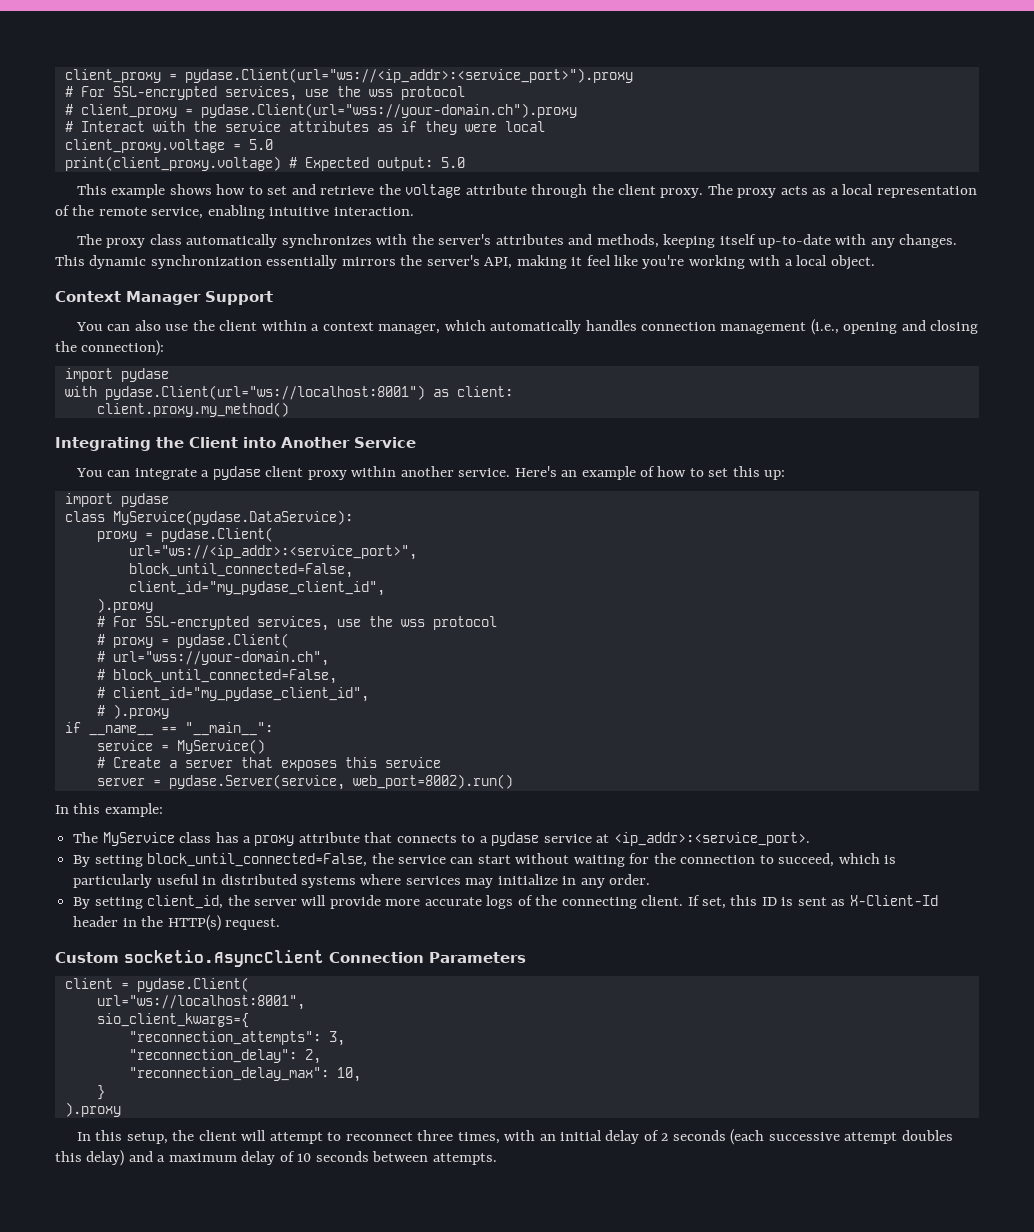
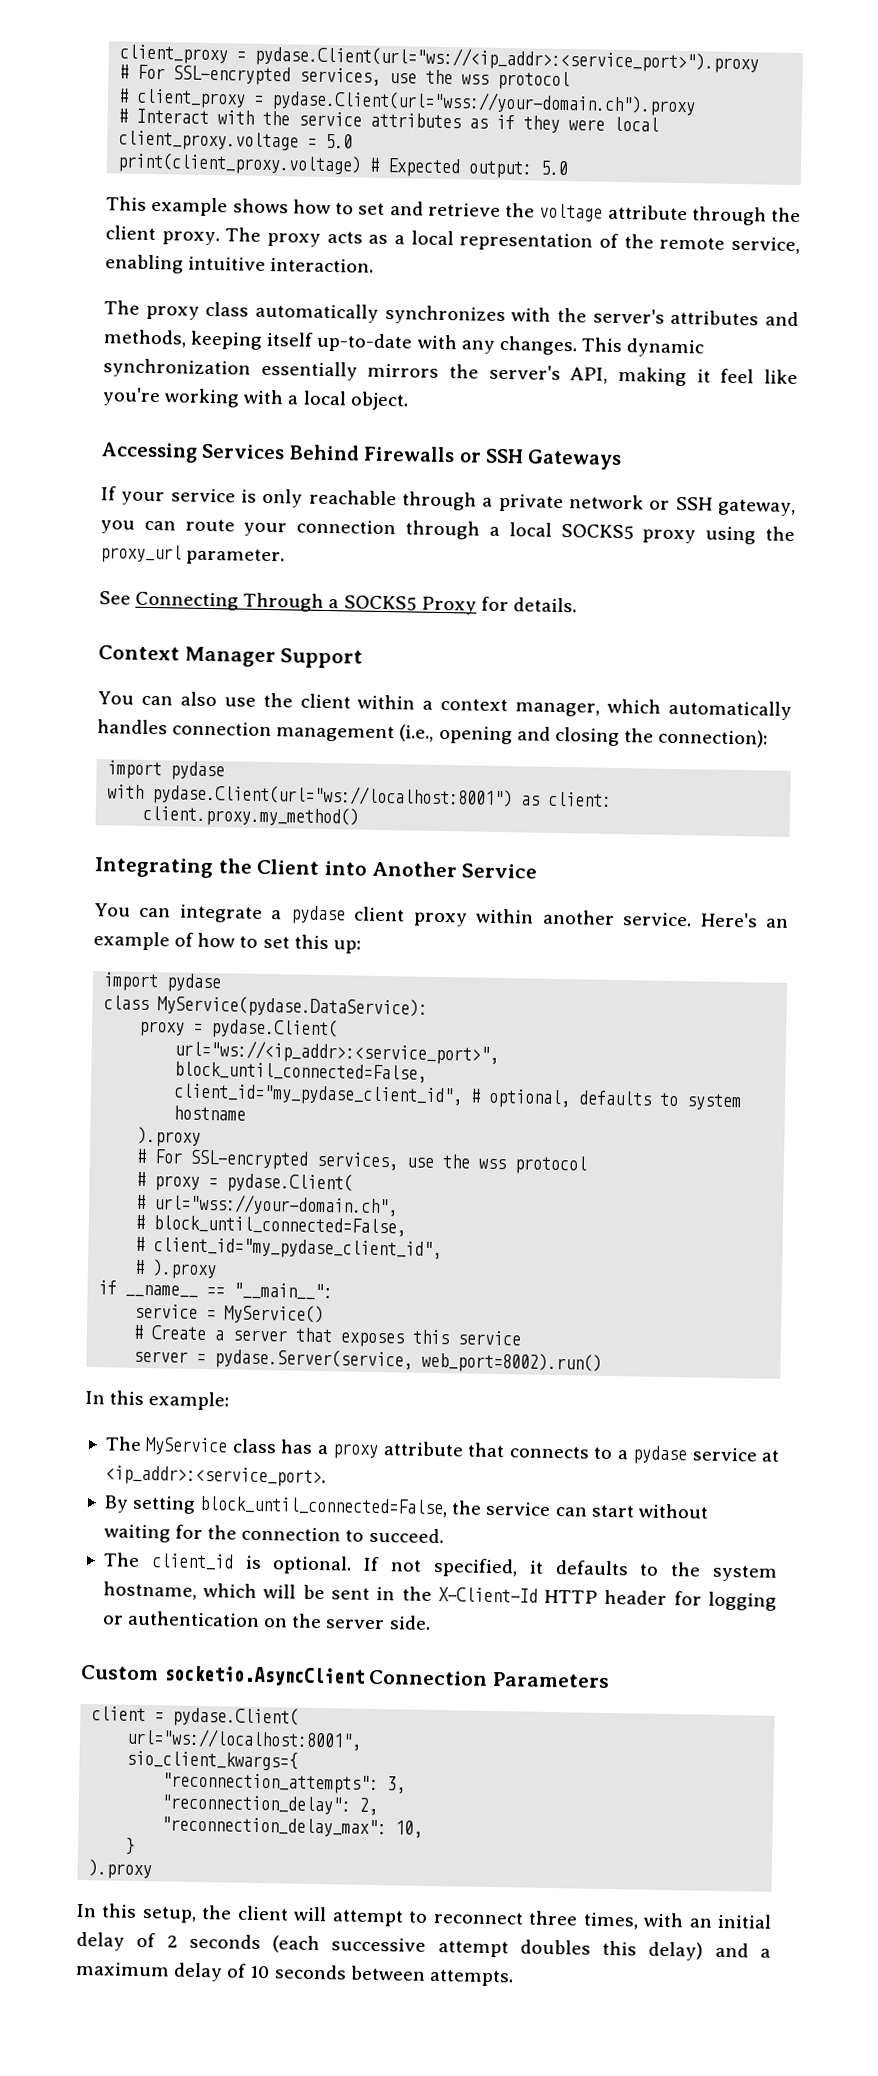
(875, 262) none -> [101,442,623,471] [101,486,797,517] [100,518,796,545] [100,544,286,566] [99,591,577,615] // Accessing Services Behind Firewalls or SSH Gateways // If your service is only reachable through a private network or SSH gateway, you can route your connection through a local SOCKS5 proxy using the proxy_url parameter. // See Connecting Through a SOCKS5 Proxy for details.
(385, 588) none -> [470,1088,743,1111] [173,1105,247,1121] # optional, defaults to system hostname
[778,853,896,867] [73,874,651,888] [73,895,938,909] [73,915,280,931] succeed, which is particularly useful in distributed systems where services may initialize in any order. // By setting client_id, the server will provide more accurate logs of the connecting client. If set, this ID is sent as X-Client-Id header in the HTTP(s) request. -> [368,1527,444,1544] [102,1552,779,1582] [102,1581,777,1611] [101,1610,431,1630] succeed. // The client_id is optional. If not specified, it defaults to the system hostname, which will be sent in the X-Client-Id HTTP header for logging or authentication on the server side.

